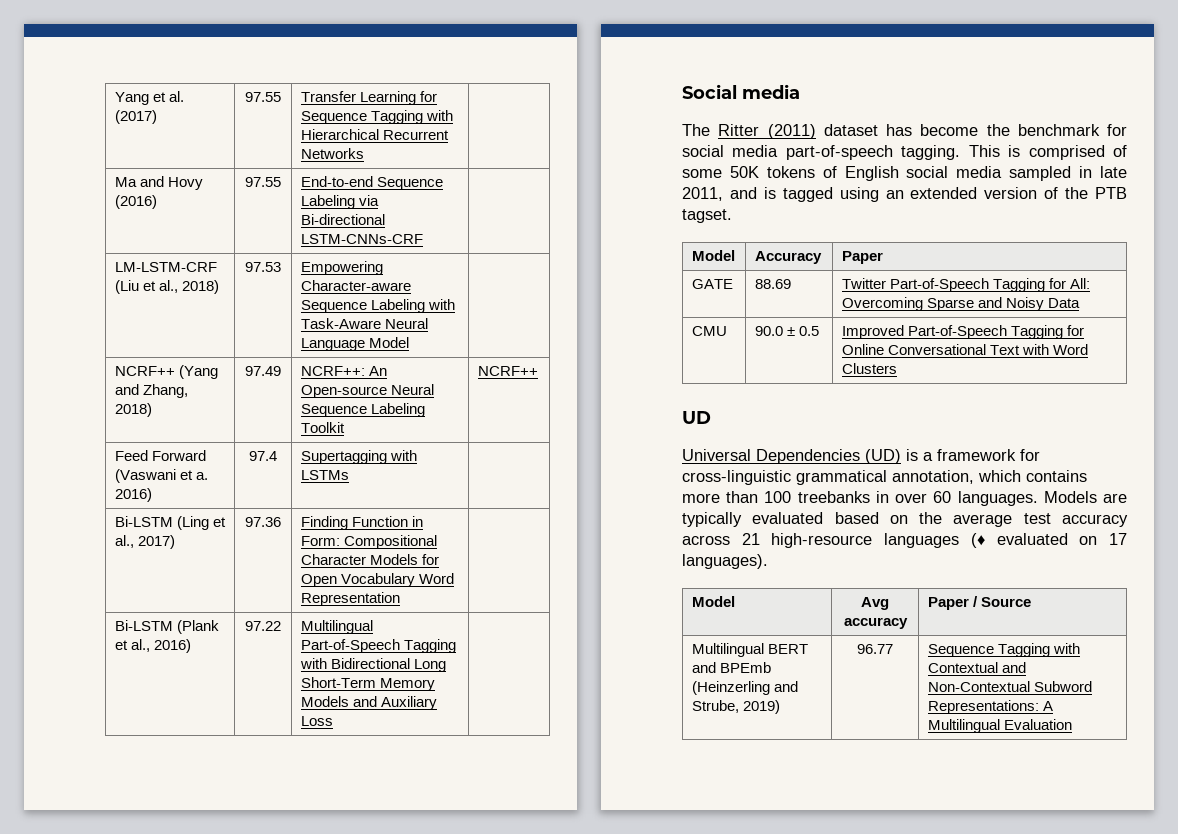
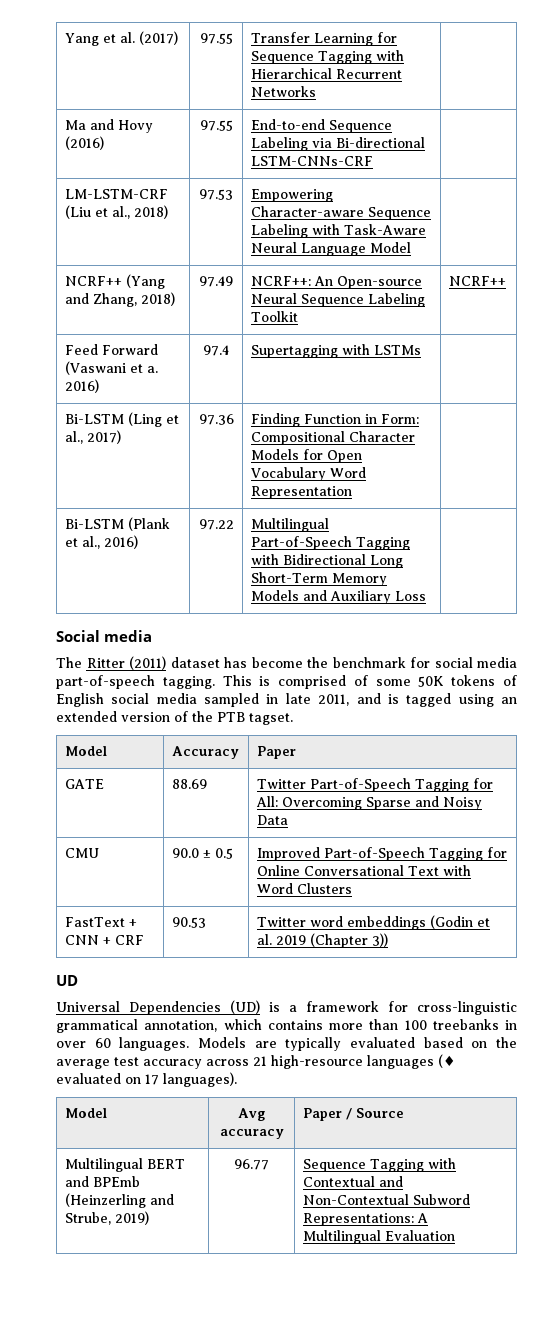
(897, 368) none -> [64,917,137,927] [64,935,144,945] [171,917,206,928] [256,915,490,930] [256,933,388,948] // FastText + CNN + CRF | 90.53 | Twitter word embeddings (Godin et al. 2019 (Chapter 3))

